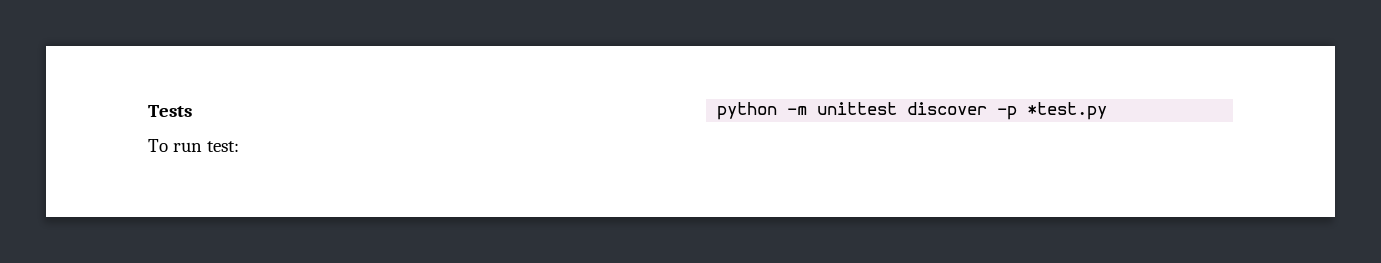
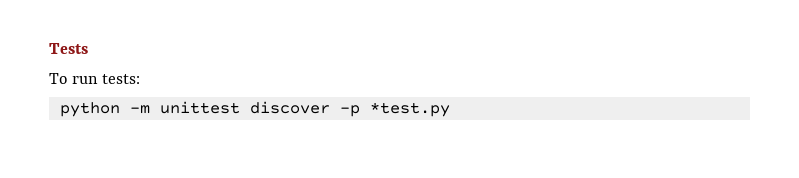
[207,141,240,152] test: -> [102,74,141,84] tests:

